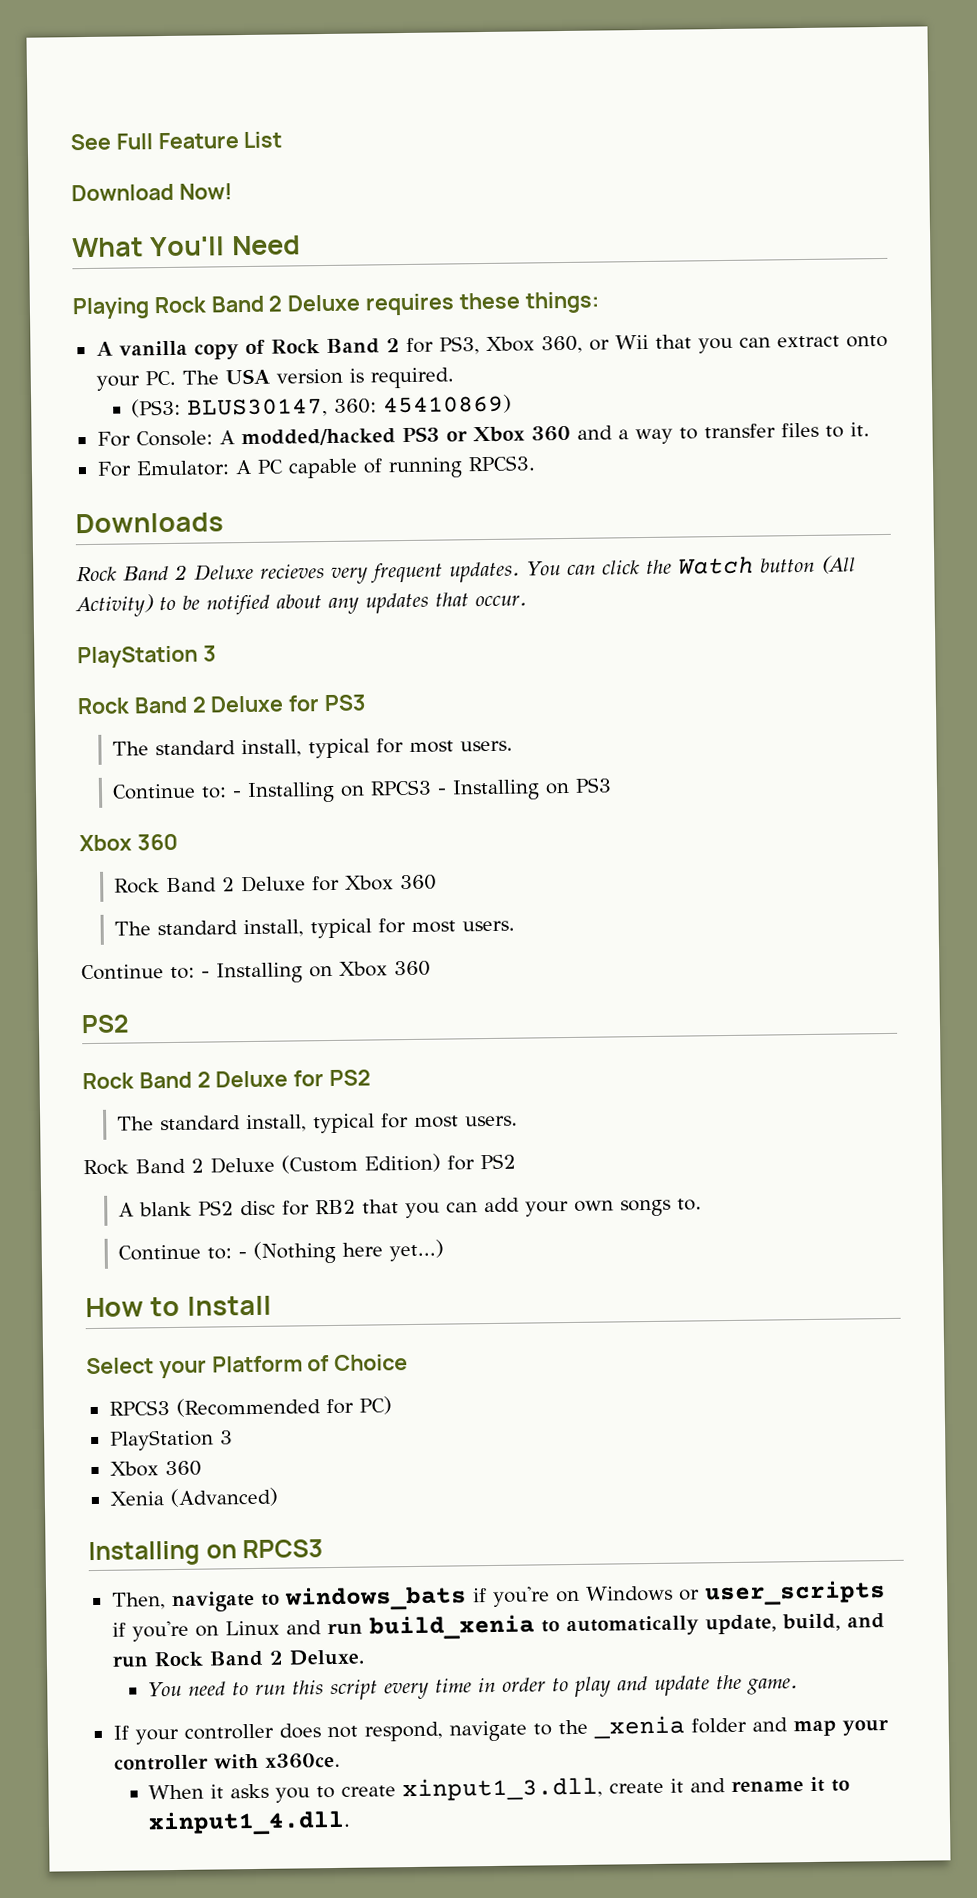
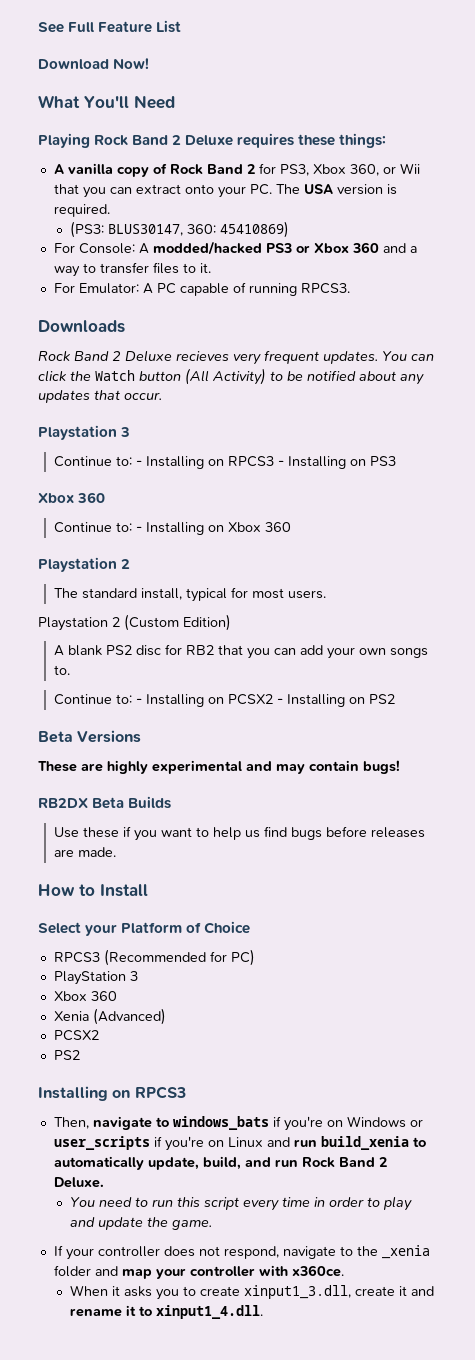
[77,645,217,669] [77,694,367,715] [112,738,514,759] PlayStation 3 // Rock Band 2 Deluxe for PS3 // The standard install, typical for most users. -> [38,425,131,440] Playstation 3
[114,874,438,894] [114,918,516,939] [81,960,431,984] [81,1014,130,1034] [82,1069,372,1090] [117,1113,519,1134] [83,1156,275,1176] Rock Band 2 Deluxe for Xbox 360 // The standard install, typical for most users. // Continue to: - Installing on Xbox 360 // PS2 // Rock Band 2 Deluxe for PS2 // The standard install, typical for most users. // Rock Band 2 Deluxe -> [54,522,292,535] [38,557,131,572] [54,587,327,602] [38,617,120,631] Continue to: - Installing on Xbox 360 // Playstation 2 // The standard install, typical for most users. // Playstation 2
[447,1153,516,1171] for PS2 -> (231, 622) none
[253,1239,445,1264] (Nothing here yet...) -> [146,694,396,707] [38,730,142,743] [38,760,400,774] [38,796,172,809] [54,826,426,841] [54,847,117,857] Installing on PCSX2 - Installing on PS2 // Beta Versions // These are highly experimental and may contain bugs! // RB2DX Beta Builds // Use these if you want to help us find bugs before releases are made.
(278, 1497) none -> [53,1030,99,1041] [53,1050,80,1060] // PCSX2 // PS2

